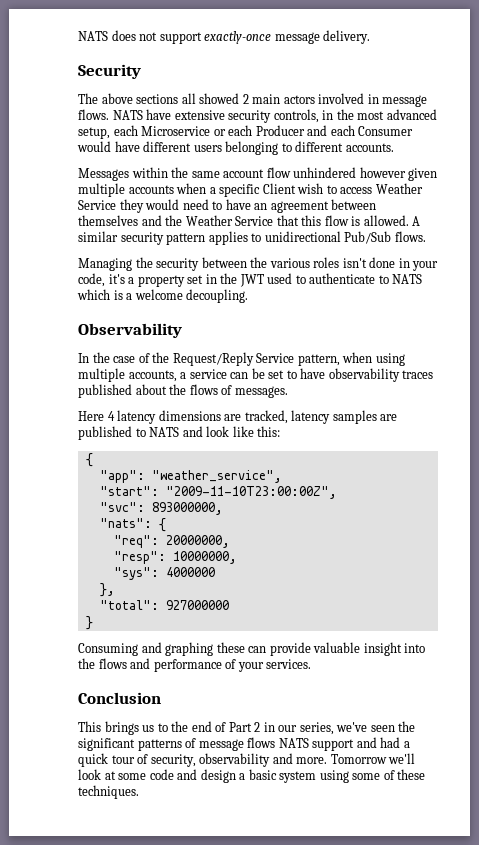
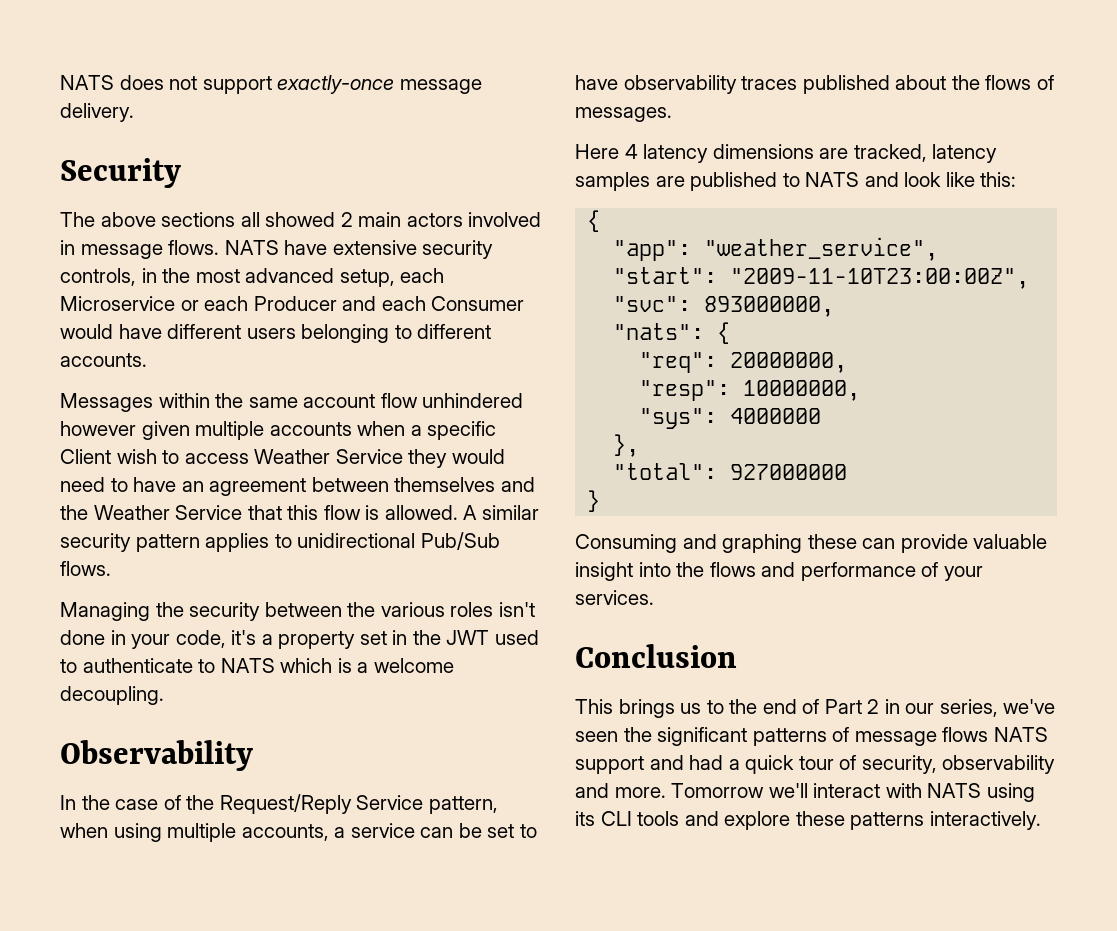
[78,769,426,783] [78,785,139,799] look at some code and design a basic system using some of these techniques. -> [813,783,1035,802] [575,811,1041,830] interact with NATS using its CLI tools and explore these patterns interactively.

